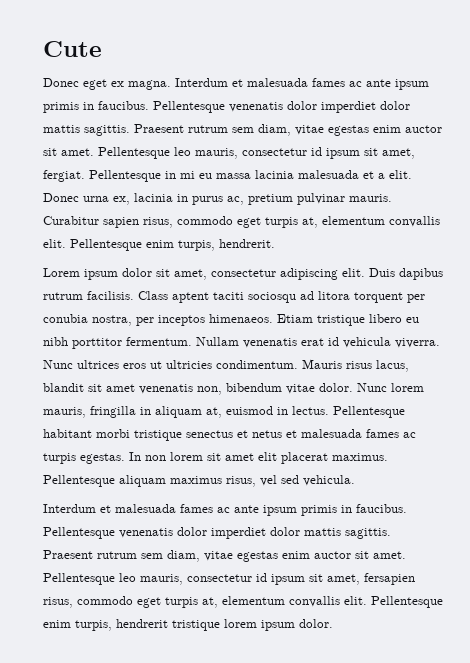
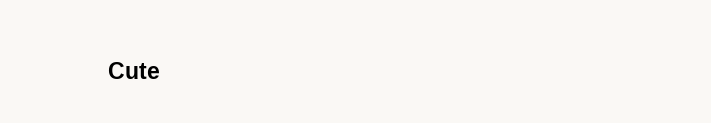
[43,78,429,90] [43,101,410,113] [43,124,442,136] [43,147,415,159] [43,170,412,182] [43,193,392,205] [43,216,440,228] [43,239,275,251] [43,268,443,280] [43,291,425,303] [43,314,419,326] [43,337,440,349] [43,359,409,372] [43,383,424,395] [43,406,405,418] [43,429,416,441] [43,452,388,464] [43,475,355,487] [43,504,407,516] [43,527,391,539] [43,550,406,562] [43,573,415,585] [43,596,443,608] [43,619,333,631] // Donec eget ex magna. Interdum et malesuada fames ac ante ipsum primis in faucibus. Pellentesque venenatis dolor imperdiet dolor mattis sagittis. Praesent rutrum sem diam, vitae egestas enim auctor sit amet. Pellentesque leo mauris, consectetur id ipsum sit amet, fergiat. Pellentesque in mi eu massa lacinia malesuada et a elit. Donec urna ex, lacinia in purus ac, pretium pulvinar mauris. Curabitur sapien risus, commodo eget turpis at, elementum convallis elit. Pellentesque enim turpis, hendrerit. // Lorem ipsum dolor sit amet, consectetur adipiscing elit. Duis dapibus rutrum facilisis. Class aptent taciti sociosqu ad litora torquent per conubia nostra, per inceptos himenaeos. Etiam tristique libero eu nibh porttitor fermentum. Nullam venenatis erat id vehicula viverra. Nunc ultrices eros ut ultricies condimentum. Mauris risus lacus, blandit sit amet venenatis non, bibendum vitae dolor. Nunc lorem mauris, fringilla in aliquam at, euismod in lectus. Pellentesque habitant morbi tristique senectus et netus et malesuada fames ac turpis egestas. In non lorem sit amet elit placerat maximus. Pellentesque aliquam maximus risus, vel sed vehicula. // Interdum et malesuada fames ac ante ipsum primis in faucibus. Pellentesque venenatis dolor imperdiet dolor mattis sagittis. Praesent rutrum sem diam, vitae egestas enim auctor sit amet. Pellentesque leo mauris, consectetur id ipsum sit amet, fersapien risus, commodo eget turpis at, elementum convallis elit. Pellentesque enim turpis, hendrerit tristique lorem ipsum dolor. -> (160, 70) none

